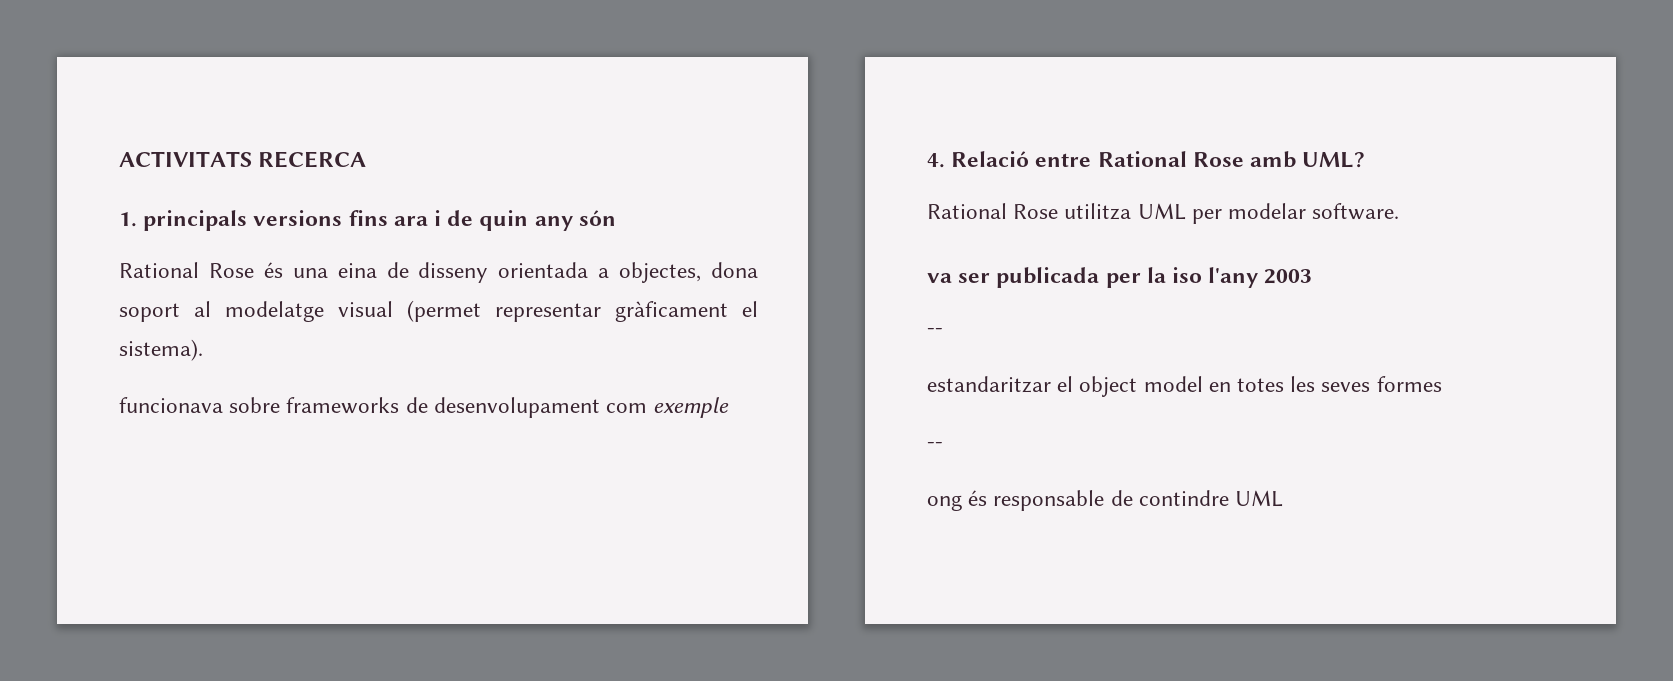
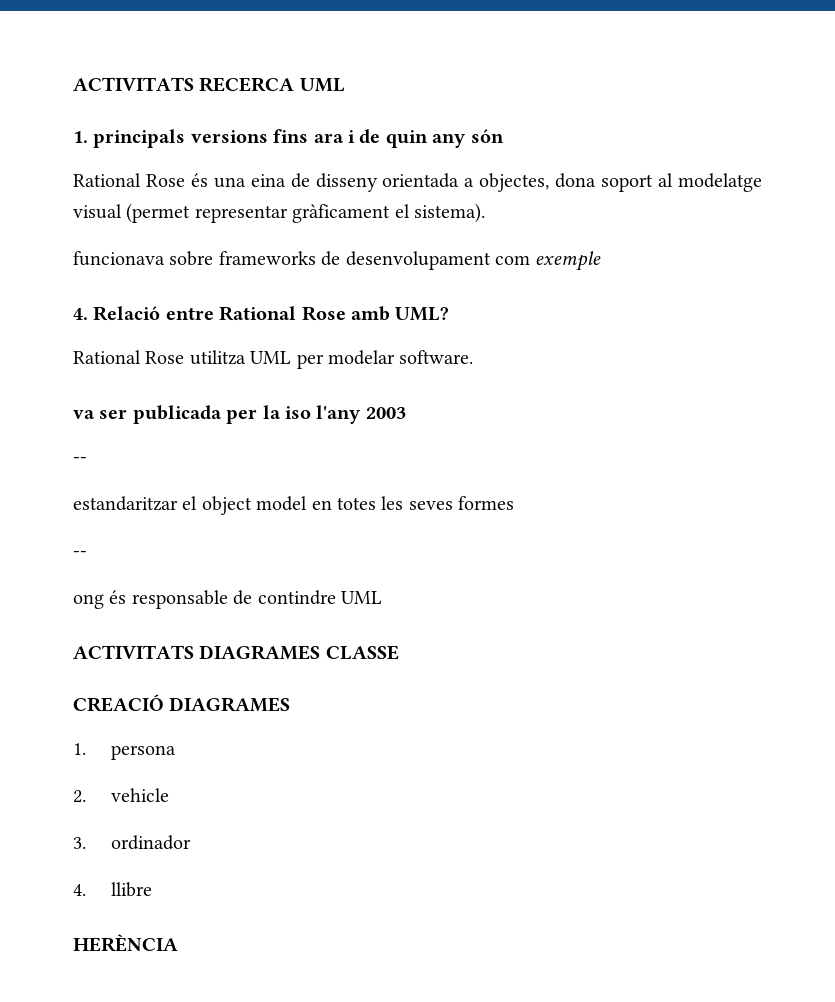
(367, 159) none -> [299,78,345,92] UML
(1284, 498) none -> [73,645,399,660] [73,694,291,712] [73,743,177,760] [73,788,170,803] [73,835,192,850] [73,882,153,897] [73,934,178,952] // ACTIVITATS DIAGRAMES CLASSE // CREACIÓ DIAGRAMES // 1. persona // 2. vehicle // 3. ordinador // 4. llibre // HERÈNCIA

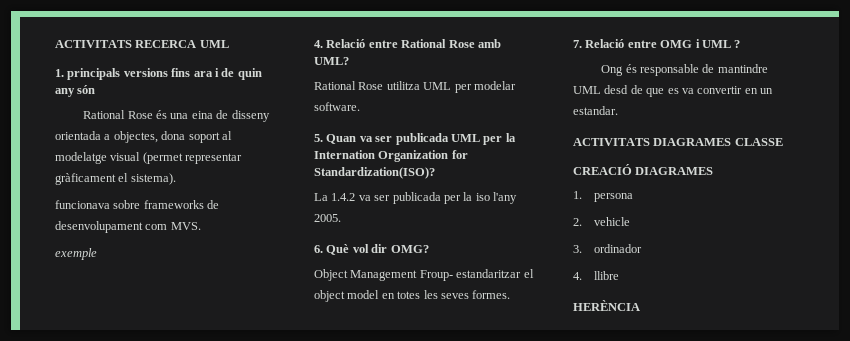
(530, 260) none -> [170,222,201,230] MVS. //
(474, 357) none -> [314,133,516,145] [314,150,468,162] [314,167,435,179] [314,193,356,201] 5. Quan va ser publicada UML per la Internation Organization for Standardization(ISO)? // La 1.4.2
[365,407,406,419] [73,457,87,463] 2003 // -- // -> [314,214,341,222] [314,244,429,255] [314,269,453,281] 2005. // 6. Què vol dir OMG? // Object Management Froup-
[458,496,515,510] [73,551,87,557] [73,594,104,609] formes // -- // ong -> [472,290,511,299] [573,39,741,48] [601,65,624,76] formes. // 7. Relació entre OMG i UML ? // Ong
[257,590,382,605] contindre UML -> [717,64,768,73] [573,85,773,97] [573,106,618,115] mantindre UML desd de que es va convertir en un estandar.

